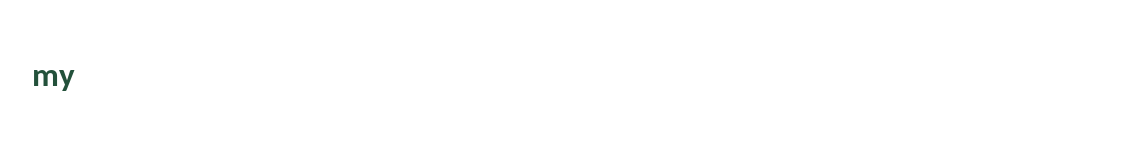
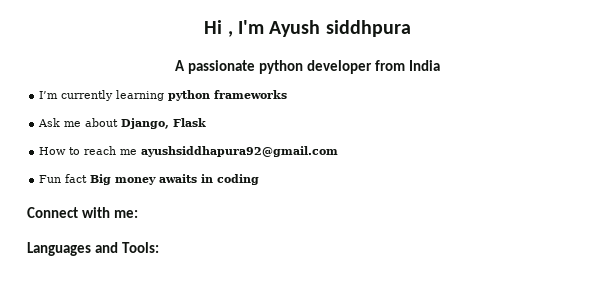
[32,70,75,91] my -> [204,20,411,37] [175,60,440,74] [39,90,288,101] [38,118,207,129] [39,146,339,157] [39,174,260,185] [27,207,138,218] [27,242,159,256] Hi , I'm Ayush siddhpura // A passionate python developer from India // I’m currently learning python frameworks // Ask me about Django, Flask // How to reach me ayushsiddhapura92@gmail.com // Fun fact Big money awaits in coding // Connect with me: // Languages and Tools:

